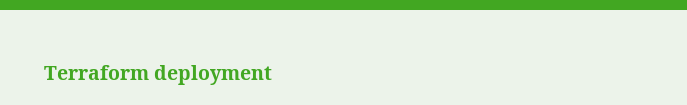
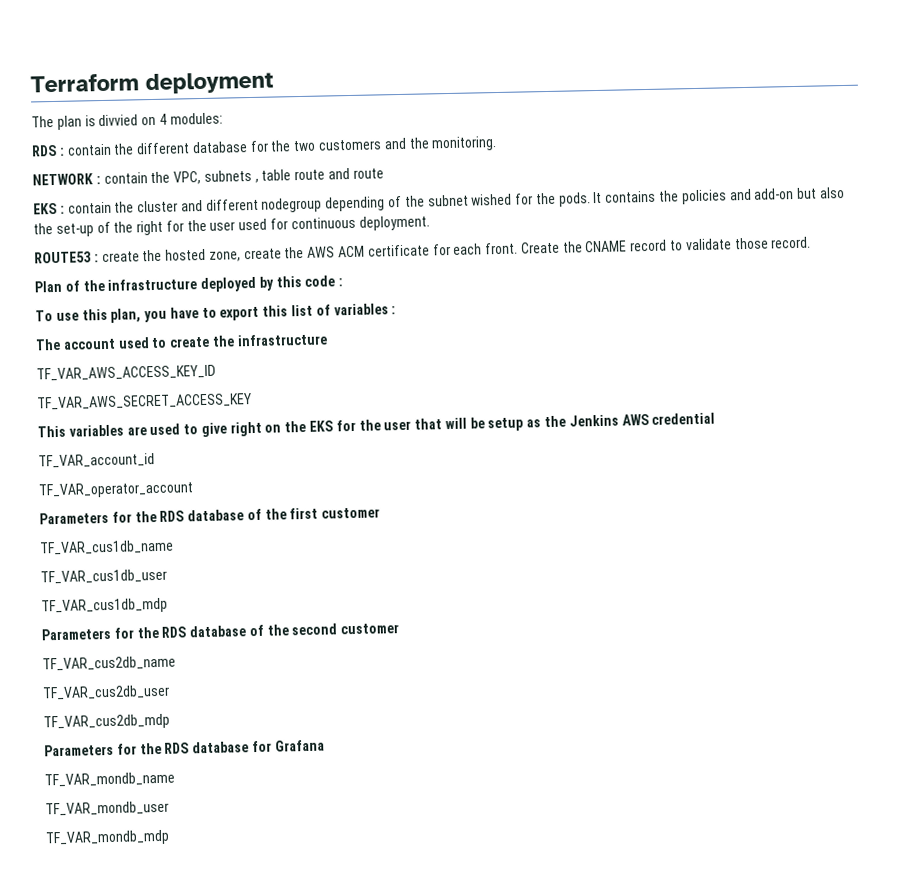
(273, 75) none -> [31,112,223,130] [31,136,498,157] [32,167,384,186] [33,187,845,215] [33,215,430,237] [34,236,812,264] [34,275,344,293] [35,303,397,323] [35,333,328,351] [36,364,216,382] [37,393,252,411] [37,412,716,438] [38,453,155,469] [38,481,194,499] [39,507,381,525] [39,539,174,556] [40,568,167,585] [41,597,168,615] [41,623,400,641] [42,655,176,672] [42,684,170,701] [43,713,170,731] [44,739,325,757] [44,771,175,788] [45,800,169,817] [45,829,170,847] // The plan is divvied on 4 modules: // RDS : contain the different database for the two customers and the monitoring. // NETWORK : contain the VPC, subnets , table route and route // EKS : contain the cluster and different nodegroup depending of the subnet wished for the pods. It contains the policies and add-on but also the set-up of the right for the user used for continuous deployment. // ROUTE53 : create the hosted zone, create the AWS ACM certificate for each front. Create the CNAME record to validate those record. // Plan of the infrastructure deployed by this code : // To use this plan, you have to export this list of variables : // The account used to create the infrastructure // TF_VAR_AWS_ACCESS_KEY_ID // TF_VAR_AWS_SECRET_ACCESS_KEY // This variables are used to give right on the EKS for the user that will be setup as the Jenkins AWS credential // TF_VAR_account_id // TF_VAR_operator_account // Parameters for the RDS database of the first customer // TF_VAR_cus1db_name // TF_VAR_cus1db_user // TF_VAR_cus1db_mdp // Parameters for the RDS database of the second customer // TF_VAR_cus2db_name // TF_VAR_cus2db_user // TF_VAR_cus2db_mdp // Parameters for the RDS database for Grafana // TF_VAR_mondb_name // TF_VAR_mondb_user // TF_VAR_mondb_mdp

